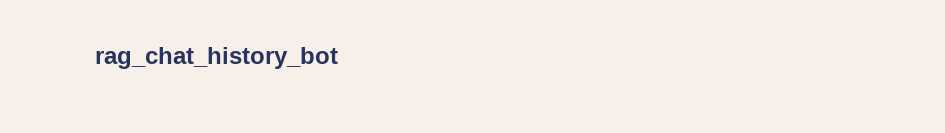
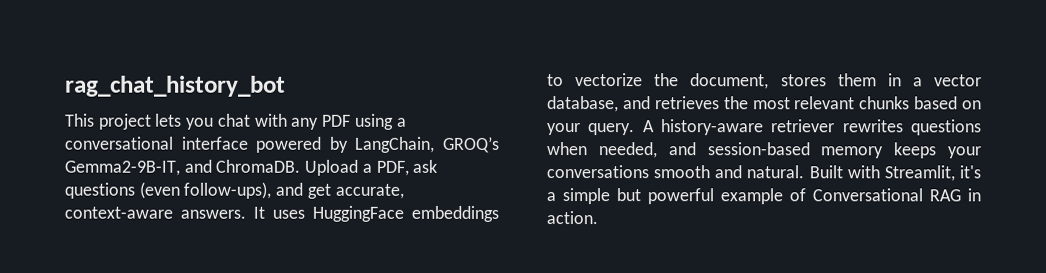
(338, 58) none -> [65,113,407,130] [64,136,500,153] [64,159,438,176] [64,181,404,199] [64,205,499,222] [547,73,982,90] [547,96,982,113] [547,119,982,136] [546,142,981,159] [546,165,982,182] [546,188,981,205] [546,211,598,225] // This project lets you chat with any PDF using a conversational interface powered by LangChain, GROQ’s Gemma2-9B-IT, and ChromaDB. Upload a PDF, ask questions (even follow-ups), and get accurate, context-aware answers. It uses HuggingFace embeddings to vectorize the document, stores them in a vector database, and retrieves the most relevant chunks based on your query. A history-aware retriever rewrites questions when needed, and session-based memory keeps your conversations smooth and natural. Built with Streamlit, it's a simple but powerful example of Conversational RAG in action.

